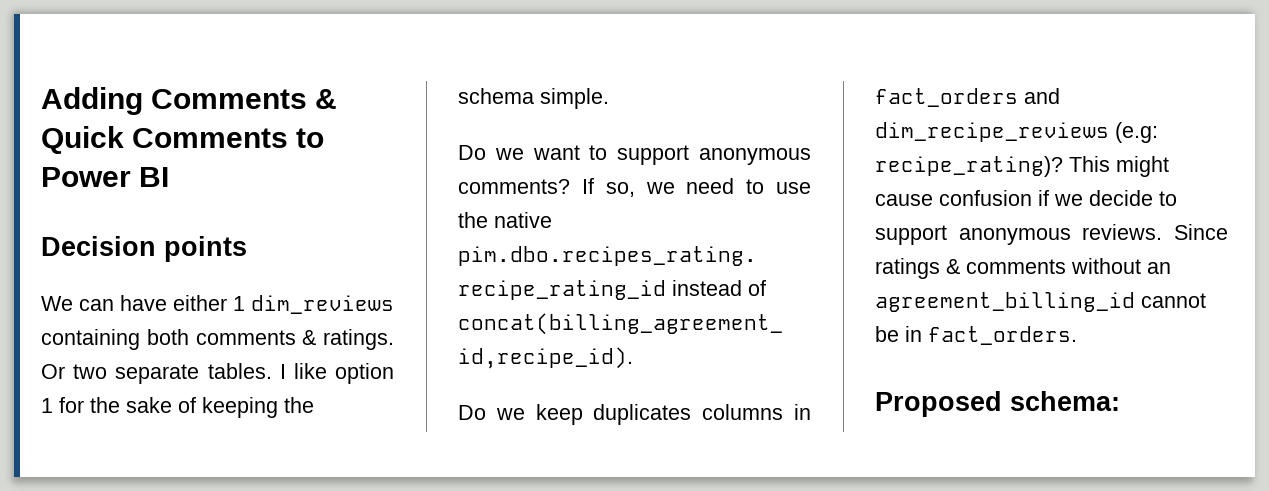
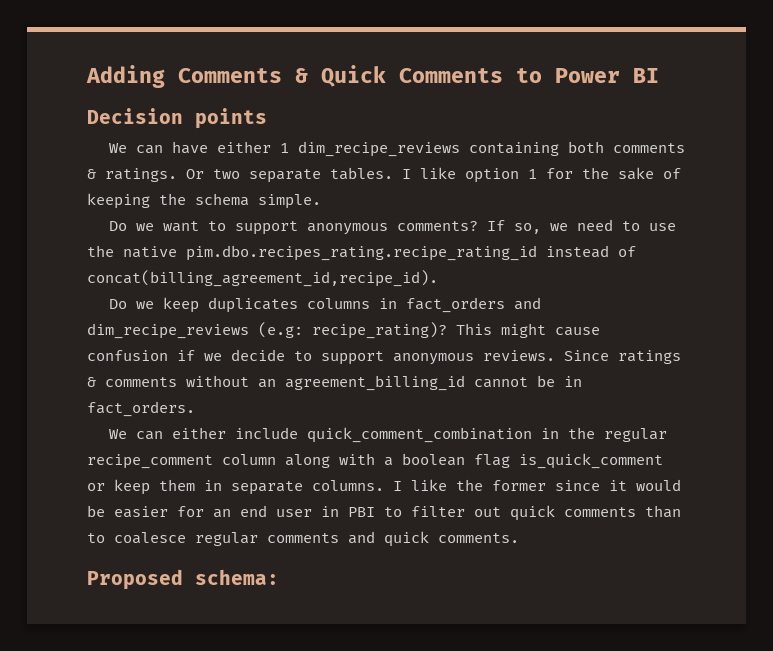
[251,295,394,314] dim_reviews -> [298,141,461,157] dim_recipe_reviews
(1077, 335) none -> [109,427,668,443] [87,453,663,469] [87,479,681,495] [87,505,681,521] [87,531,519,547] // We can either include quick_comment_combination in the regular recipe_comment column along with a boolean flag is_quick_comment or keep them in separate columns. I like the former since it would be easier for an end user in PBI to filter out quick comments than to coalesce regular comments and quick comments.

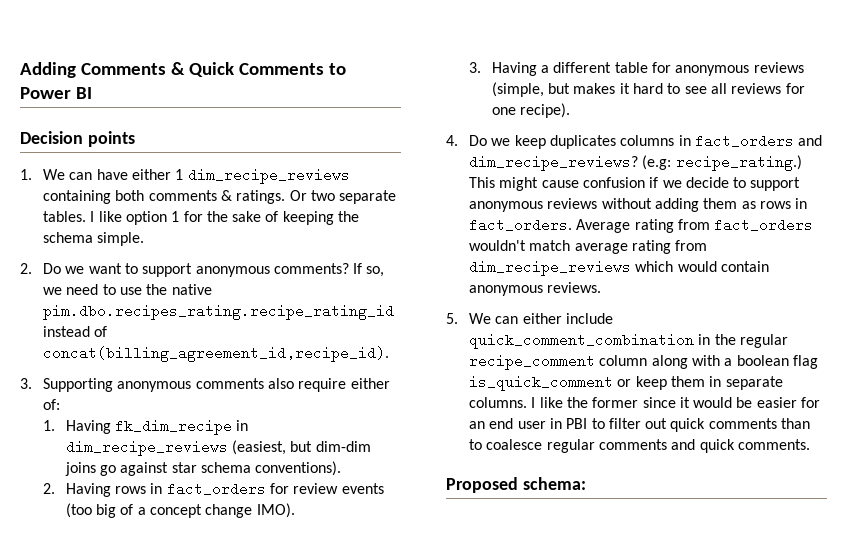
(267, 118) none -> [20,169,32,180] 1.
(321, 201) none -> [20,263,32,274] 2.
(438, 278) none -> [20,378,390,392] [42,399,60,410] [42,419,249,435] [65,440,371,456] [64,461,342,476] [42,482,384,497] [65,503,295,518] [468,62,804,76] [491,82,805,97] [491,103,571,118] [446,135,458,146] 3. Supporting anonymous comments also require either of: // 1. Having fk_dim_recipe in dim_recipe_reviews (easiest, but dim-dim joins go against star schema conventions). // 2. Having rows in fact_orders for review events (too big of a concept change IMO). // 3. Having a different table for anonymous reviews (simple, but makes it hard to see all reviews for one recipe). // 4.
[87,322,447,339] dim_recipe_reviews (e.g: recipe_rating)? -> [468,155,802,171] dim_recipe_reviews? (e.g: recipe_rating.)
[483,350,681,364] [87,375,582,391] [87,401,195,417] reviews. Since ratings & comments without an agreement_billing_id cannot be in fact_orders. // -> [547,198,808,212] [468,218,814,233] [468,240,708,254] [468,260,769,276] [468,282,602,296] [446,313,458,324] reviews without adding them as rows in fact_orders. Average rating from fact_orders wouldn't match average rating from dim_recipe_reviews which would contain anonymous reviews. // 5.

